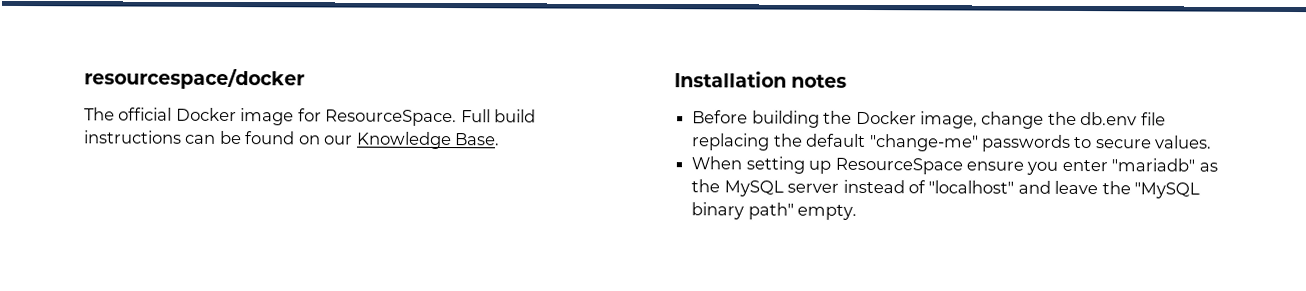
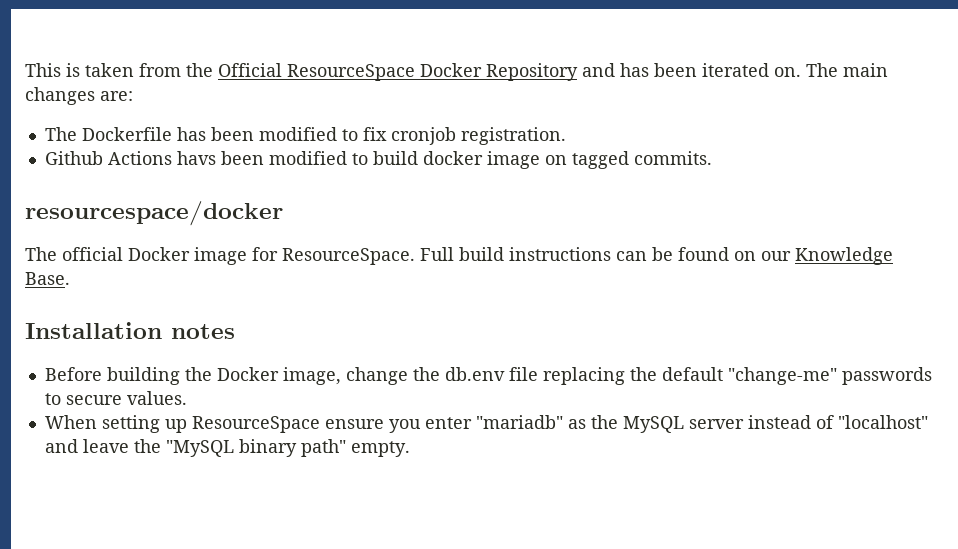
(84, 79) none -> [25,63,888,81] [25,87,133,105] [44,127,566,145] [44,151,712,169] This is taken from the Official ResourceSpace Docker Repository and has been iterated on. The main changes are: // The Dockerfile has been modified to fix cronjob registration. // Github Actions havs been modified to build docker image on tagged commits. //

